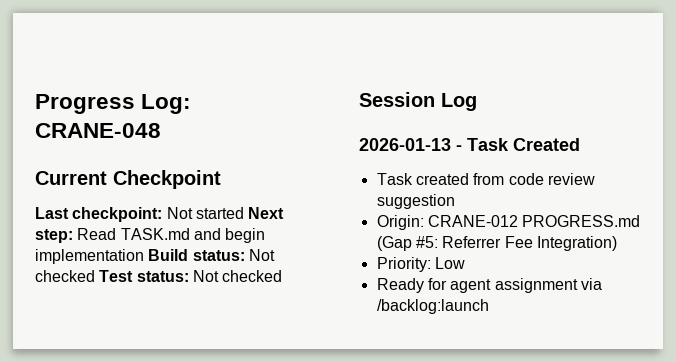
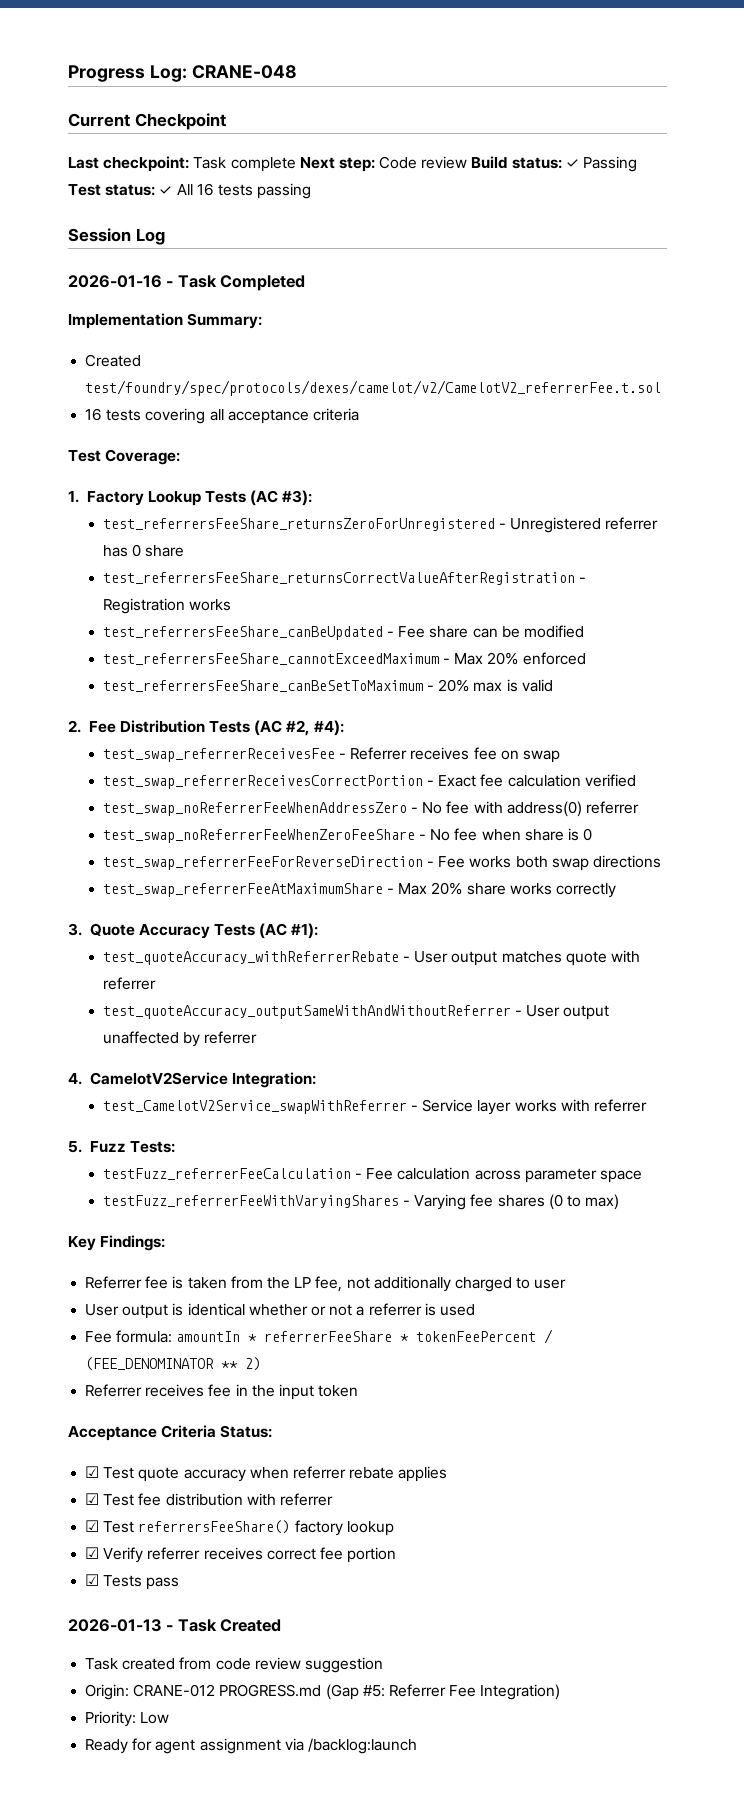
[166,207,285,219] [35,228,266,243] [35,249,275,264] [35,270,283,282] [359,92,477,111] Not started Next step: Read TASK.md and begin implementation Build status: Not checked Test status: Not checked // Session Log -> [193,156,638,172] [68,183,312,199] [68,228,165,245] [68,275,306,291] [68,313,263,329] [85,354,142,367] [85,380,662,396] [85,408,359,424] [68,449,181,465] [68,490,313,506] [102,517,659,533] [102,544,185,557] [102,572,587,585] [102,598,232,614] [102,625,584,640] [102,652,586,665] [102,679,553,692] [68,720,344,736] [102,747,560,763] [102,774,636,789] [102,801,639,817] [102,828,593,843] [102,855,661,871] [102,882,616,898] [68,923,319,939] [102,950,640,966] [102,977,156,990] [102,1005,610,1020] [102,1031,258,1047] [68,1072,316,1088] [102,1099,647,1115] [68,1141,175,1153] [102,1167,642,1183] [102,1194,620,1210] [68,1235,166,1251] [85,1276,567,1292] [85,1303,475,1319] [85,1329,554,1344] [85,1357,262,1371] [85,1384,359,1400] [68,1425,273,1441] [85,1466,448,1482] [85,1493,333,1506] [85,1520,394,1536] [85,1547,397,1563] [85,1574,180,1590] Task complete Next step: Code review Build status: ✓ Passing Test status: ✓ All 16 tests passing // Session Log // 2026-01-16 - Task Completed // Implementation Summary: // Created test/foundry/spec/protocols/dexes/camelot/v2/CamelotV2_referrerFee.t.sol // 16 tests covering all acceptance criteria // Test Coverage: // 1. Factory Lookup Tests (AC #3): // test_referrersFeeShare_returnsZeroForUnregistered - Unregistered referrer has 0 share // test_referrersFeeShare_returnsCorrectValueAfterRegistration - Registration works // test_referrersFeeShare_canBeUpdated - Fee share can be modified // test_referrersFeeShare_cannotExceedMaximum - Max 20% enforced // test_referrersFeeShare_canBeSetToMaximum - 20% max is valid // 2. Fee Distribution Tests (AC #2, #4): // test_swap_referrerReceivesFee - Referrer receives fee on swap // test_swap_referrerReceivesCorrectPortion - Exact fee calculation verified // test_swap_noReferrerFeeWhenAddressZero - No fee with address(0) referrer // test_swap_noReferrerFeeWhenZeroFeeShare - No fee when share is 0 // test_swap_referrerFeeForReverseDirection - Fee works both swap directions // test_swap_referrerFeeAtMaximumShare - Max 20% share works correctly // 3. Quote Accuracy Tests (AC #1): // test_quoteAccuracy_withReferrerRebate - User output matches quote with referrer // test_quoteAccuracy_outputSameWithAndWithoutReferrer - User output unaffected by referrer // 4. CamelotV2Service Integration: // test_CamelotV2Service_swapWithReferrer - Service layer works with referrer // 5. Fuzz Tests: // testFuzz_referrerFeeCalculation - Fee calculation across parameter space // testFuzz_referrerFeeWithVaryingShares - Varying fee shares (0 to max) // Key Findings: // Referrer fee is taken from the LP fee, not additionally charged to user // User output is identical whether or not a referrer is used // Fee formula: amountIn * referrerFeeShare * tokenFeePercent / (FEE_DENOMINATOR ** 2) // Referrer receives fee in the input token // Acceptance Criteria Status: // ☑ Test quote accuracy when referrer rebate applies // ☑ Test fee distribution with referrer // ☑ Test referrersFeeShare() factory lookup // ☑ Verify referrer receives correct fee portion // ☑ Tests pass

